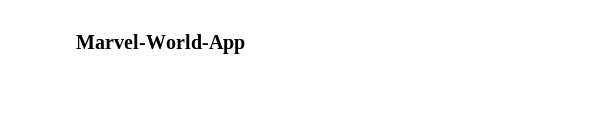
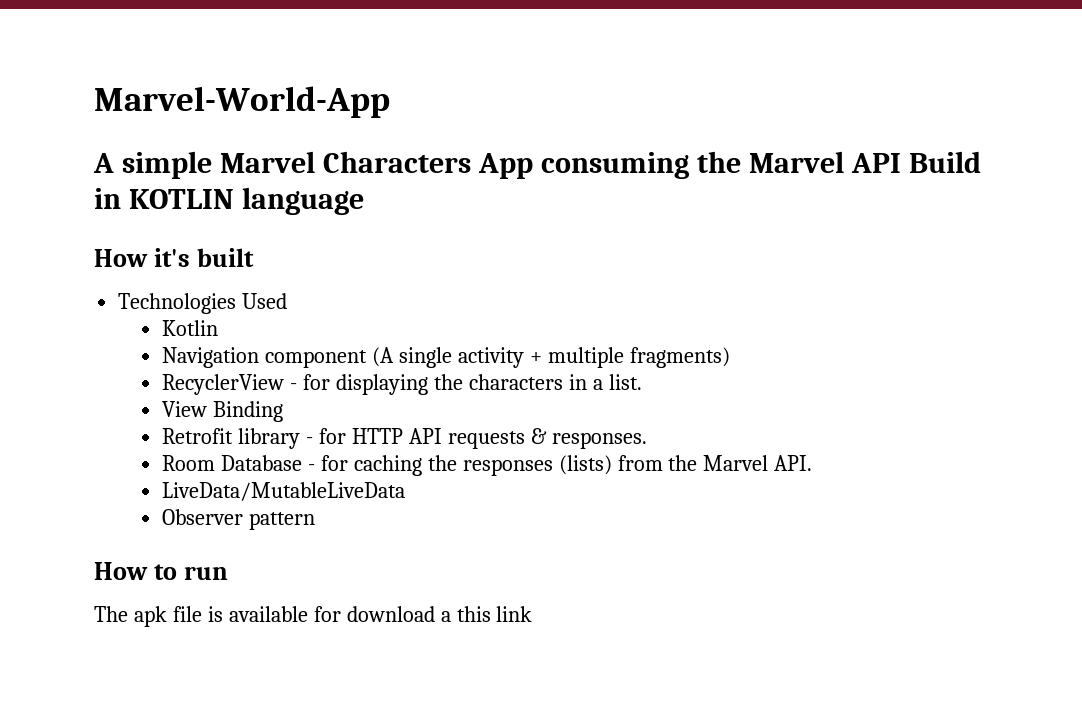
(245, 44) none -> [93,151,981,179] [94,187,364,215] [94,248,254,267] [118,293,288,314] [162,320,219,336] [162,347,730,368] [162,374,642,395] [162,401,283,422] [162,428,647,449] [162,455,813,476] [162,482,406,501] [162,509,315,530] [94,562,228,580] [94,606,533,627] // A simple Marvel Characters App consuming the Marvel API Build in KOTLIN language // How it's built // Technologies Used // Kotlin // Navigation component (A single activity + multiple fragments) // RecyclerView - for displaying the characters in a list. // View Binding // Retrofit library - for HTTP API requests & responses. // Room Database - for caching the responses (lists) from the Marvel API. // LiveData/MutableLiveData // Observer pattern // How to run // The apk file is available for download a this link

